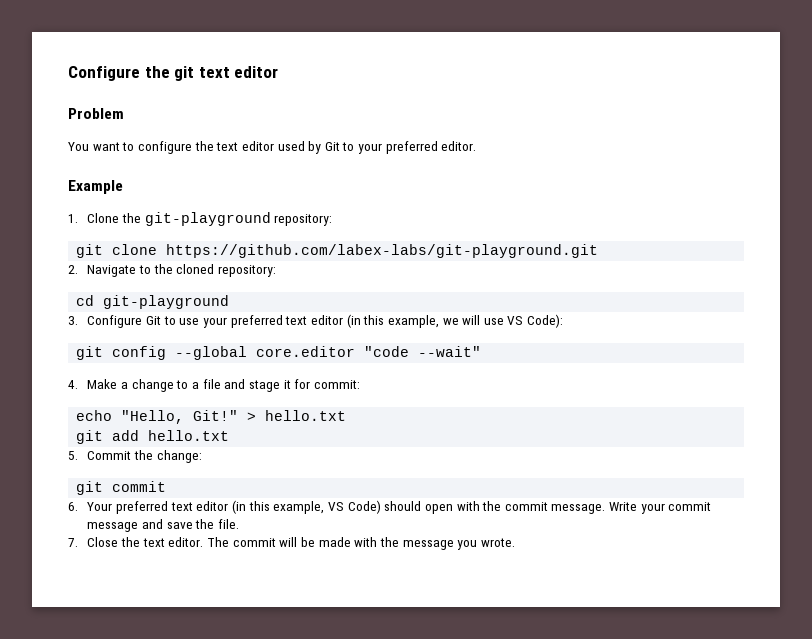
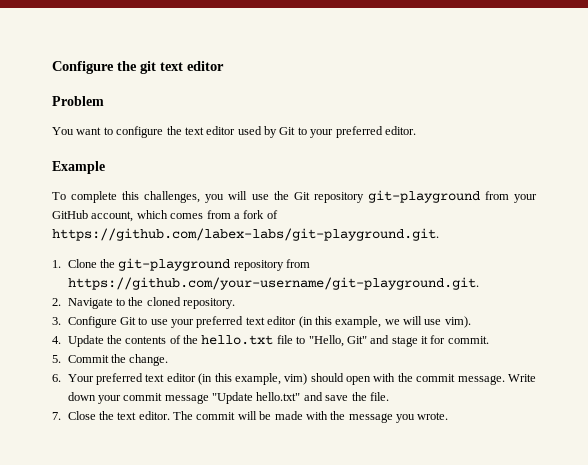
(123, 187) none -> [52,190,537,203] [52,210,278,222] [52,228,439,241] // To complete this challenges, you will use the Git repository git-playground from your GitHub account, which comes from a fork of https://github.com/labex-labs/git-playground.git.
[274,214,333,226] [76,244,599,258] repository: // git clone https://github.com/labex-labs/git-playground.git -> [233,259,311,271] [67,277,479,290] repository from https://github.com/your-username/git-playground.git.
[217,265,276,277] [76,295,230,309] repository: // cd git-playground -> [183,298,236,309] repository.
[507,314,564,328] [76,346,482,360] [68,379,360,392] [76,410,347,424] [76,430,230,444] VS Code): // git config --global core.editor "code --wait" // 4. Make a change to a file and stage it for commit: // echo "Hello, Git!" > hello.txt // git add hello.txt -> [444,316,471,328] [52,335,489,347] vim). // 4. Update the contents of the hello.txt file to "Hello, Git" and stage it for commit.
[156,450,202,463] [76,481,167,495] change: // git commit -> [129,354,169,366] change.
[327,500,381,514] VS Code) -> [284,373,308,385] vim)
(638, 506) none -> [67,392,96,401] down
(139, 527) none -> [212,392,301,404] "Update hello.txt"

